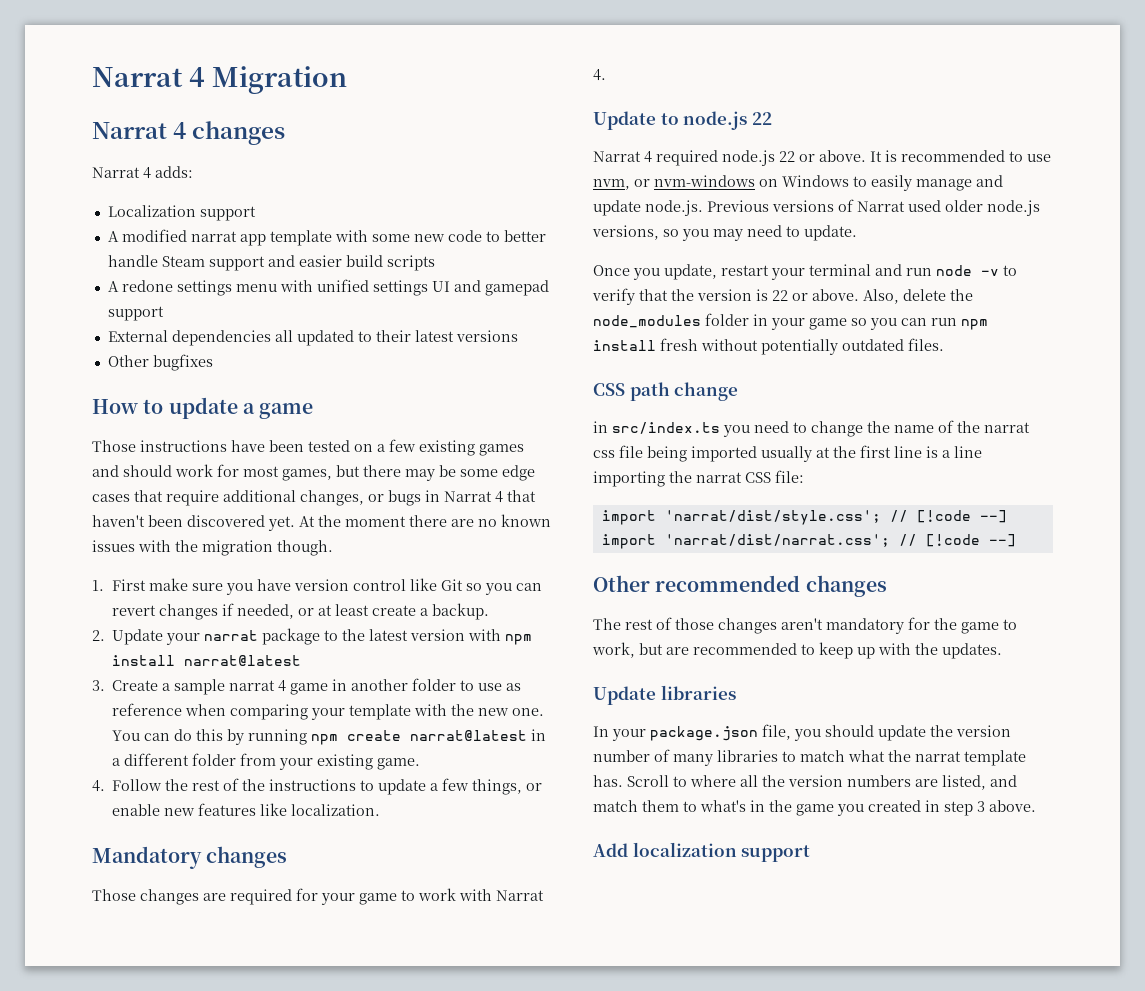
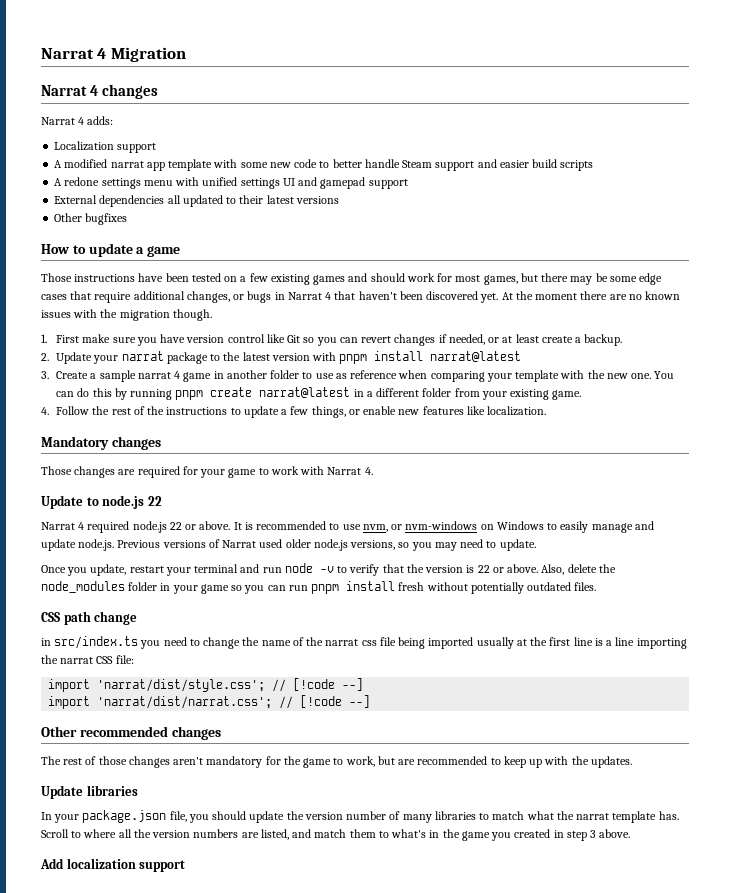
[505,634,533,645] npm -> [339,354,368,364] pnpm
[311,734,339,745] npm -> [175,390,204,400] pnpm
[961,319,988,330] npm -> [311,584,340,594] pnpm

